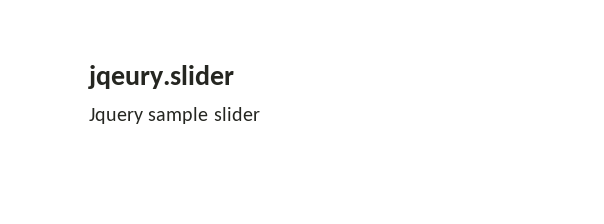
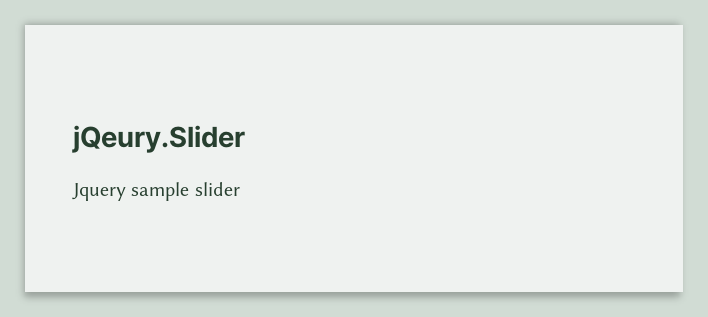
[88,65,234,89] jqeury.slider -> [72,125,245,153] jQeury.Slider

